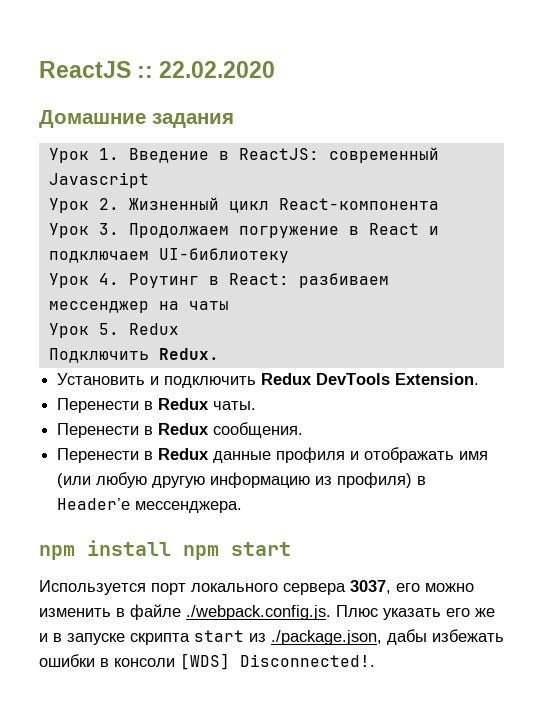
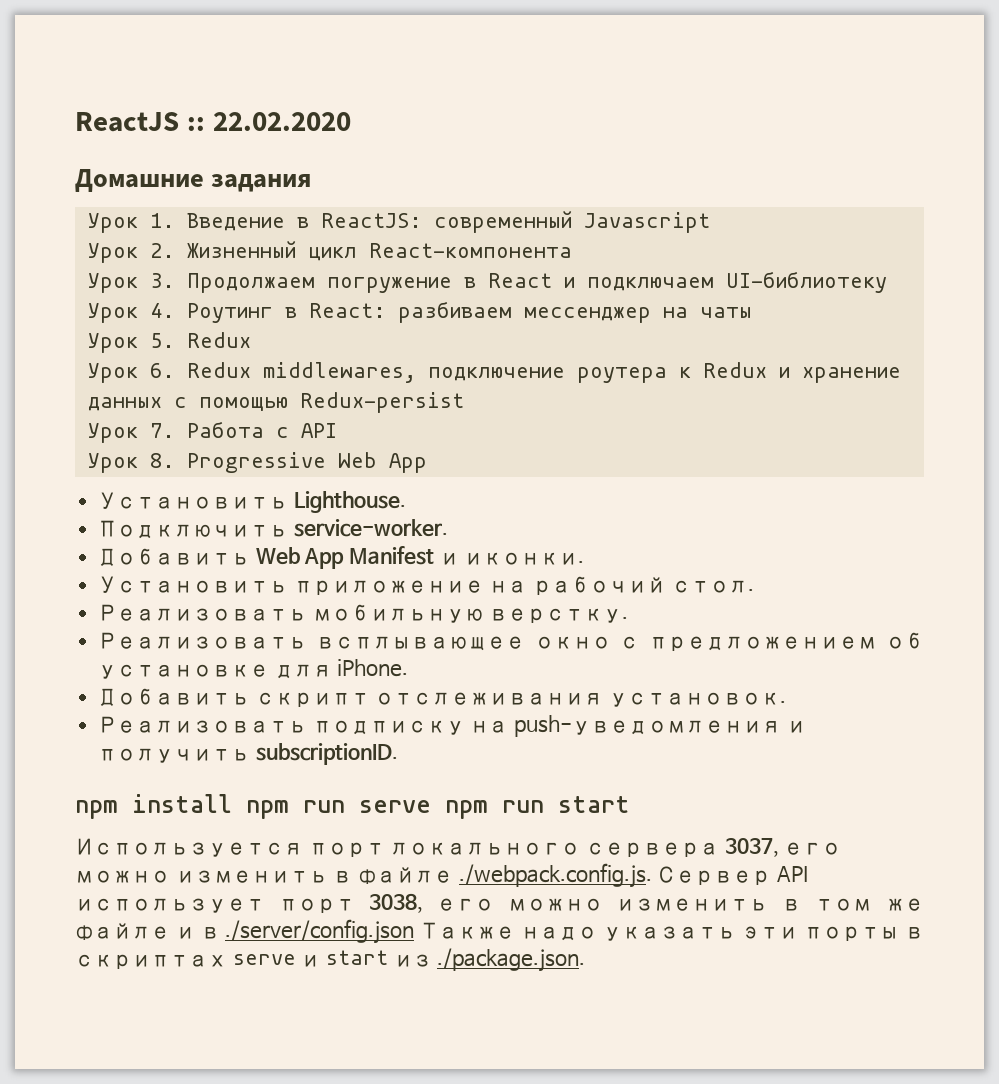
[48,348,219,363] [57,373,480,388] [57,398,257,413] [57,422,304,438] [57,447,489,463] [57,472,427,488] [57,498,243,513] Подключить Redux. // Установить и подключить Redux DevTools Extension. // Перенести в Redux чаты. // Перенести в Redux сообщения. // Перенести в Redux данные профиля и отображать имя (или любую другую информацию из профиля) в Header’е мессенджера. -> [87,362,901,383] [87,392,464,413] [87,421,337,443] [87,452,427,473] [98,491,406,513] [98,519,448,539] [98,546,585,569] [98,576,754,595] [98,604,629,623] [98,632,924,651] [98,659,409,679] [98,688,787,707] [98,715,806,737] [98,743,398,765] Урок 6. Redux middlewares, подключение роутера к Redux и хранение данных с помощью Redux-persist // Урок 7. Работа с API // Урок 8. Progressive Web App // Установить Lighthouse. // Подключить service-worker. // Добавить Web App Manifest и иконки. // Установить приложение на рабочий стол. // Реализовать мобильную верстку. // Реализовать всплывающее окно с предложением об установке для iPhone. // Добавить скрипт отслеживания установок. // Реализовать подписку на push-уведомления и получить subscriptionID.
(219, 552) none -> [303,800,544,819] run serve npm run
[336,605,495,620] [39,629,504,645] [39,653,375,670] Плюс указать его же и в запуске скрипта start из ./package.json, дабы избежать ошибки в консоли [WDS] Disconnected!. -> [657,866,809,885] [75,893,924,913] [75,919,925,944] [75,948,586,972] Сервер API использует порт 3038, его можно изменить в том же файле и в ./server/config.json Также надо указать эти порты в скриптах serve и start из ./package.json.

